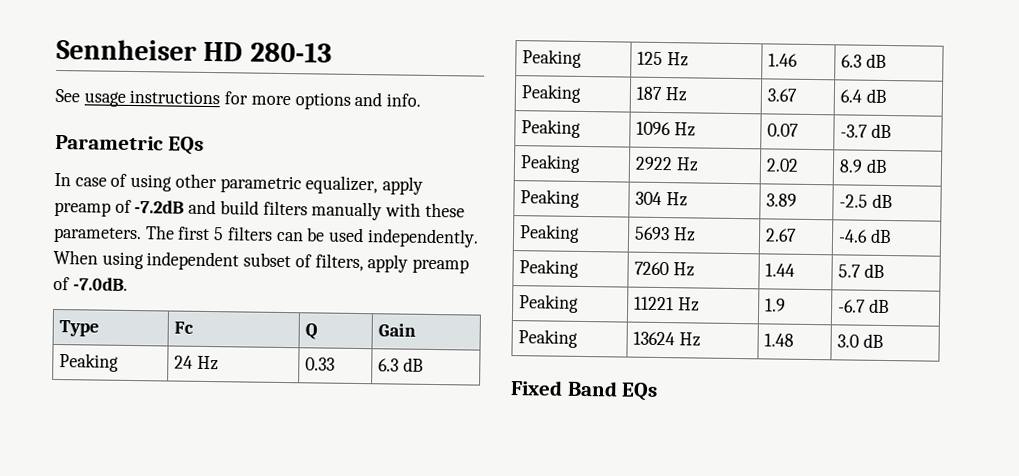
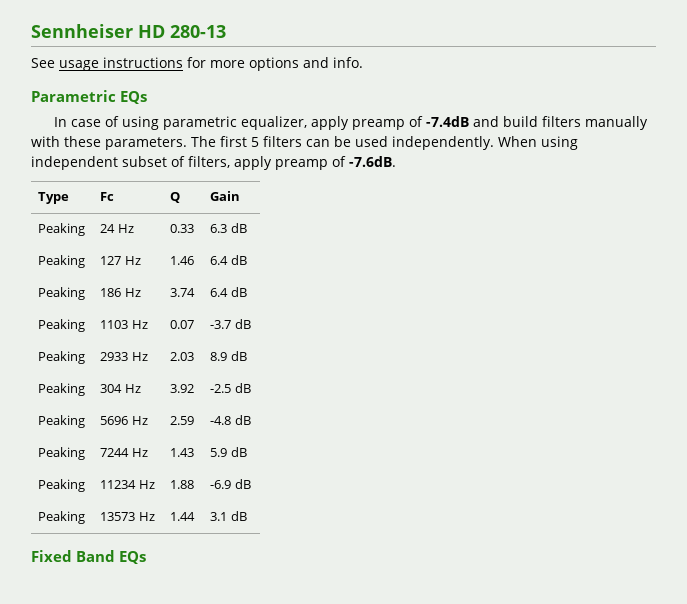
[174,173,217,189] other -> (159, 123) none
[134,200,185,214] -7.2dB -> [425,116,469,127] -7.4dB
[72,277,128,291] -7.0dB. -> [349,156,396,167] -7.6dB.
[637,51,664,66] 125 -> [100,256,122,265] 127
[841,53,886,68] [521,84,583,103] [636,86,688,102] [767,88,799,102] [840,88,887,103] [521,119,582,138] [636,121,672,136] 6.3 dB // Peaking | 187 Hz | 3.67 | 6.4 dB // Peaking | 1096 -> [210,255,247,265] [38,287,86,300] [100,288,141,297] [170,288,196,297] [210,287,247,297] [38,319,86,332] [100,320,129,329] 6.4 dB // Peaking | 186 Hz | 3.74 | 6.4 dB // Peaking | 1103
[635,156,699,172] [766,158,800,172] 2922 Hz | 2.02 -> [100,352,148,361] [170,352,195,361] 2933 Hz | 2.03
[766,193,798,207] 3.89 -> [170,384,195,393] 3.92
[634,226,696,242] [765,228,798,242] [838,228,891,244] [519,259,580,278] [634,261,695,277] [765,263,796,277] [838,263,884,278] [519,294,580,313] [634,296,700,312] [765,298,787,312] [838,298,889,314] [518,329,579,348] [633,331,701,347] [764,333,795,347] [837,334,860,348] 5693 Hz | 2.67 | -4.6 dB // Peaking | 7260 Hz | 1.44 | 5.7 dB // Peaking | 11221 Hz | 1.9 | -6.7 dB // Peaking | 13624 Hz | 1.48 | 3.0 -> [100,416,148,425] [170,416,195,425] [210,415,251,425] [38,447,86,460] [100,448,148,457] [170,448,195,457] [210,447,247,457] [38,479,86,492] [100,480,155,489] [170,480,195,489] [210,479,251,489] [38,511,86,524] [100,512,155,521] [170,512,196,521] [210,512,228,521] 5696 Hz | 2.59 | -4.8 dB // Peaking | 7244 Hz | 1.43 | 5.9 dB // Peaking | 11234 Hz | 1.88 | -6.9 dB // Peaking | 13573 Hz | 1.44 | 3.1

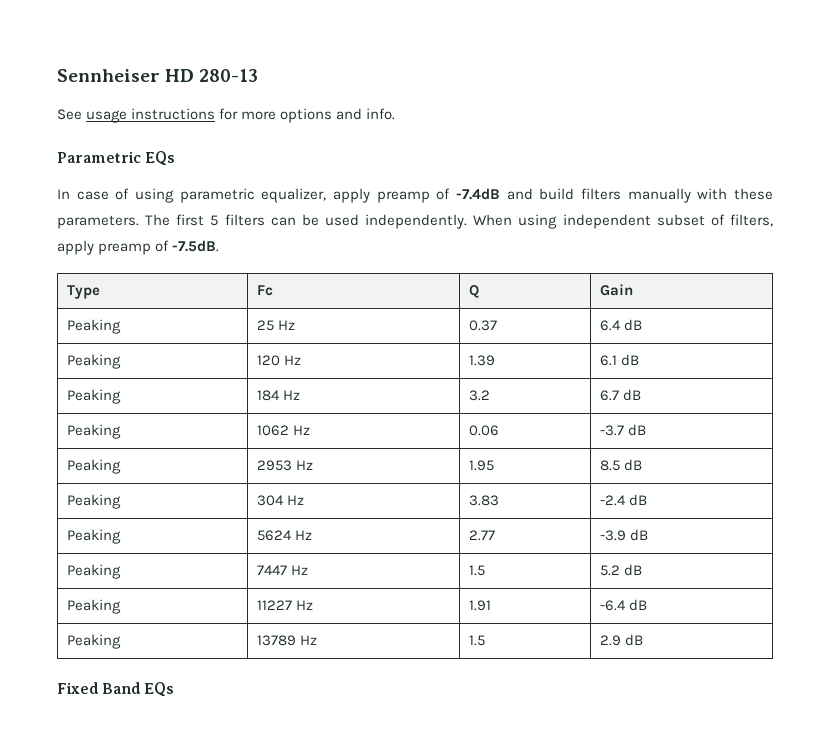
[349,156,396,167] -7.6dB. -> [172,240,220,252] -7.5dB.
[100,224,134,233] [170,224,195,233] [210,223,247,233] [38,255,86,268] [100,256,141,265] [170,256,195,265] [210,255,247,265] [38,287,86,300] [100,288,141,297] [170,288,196,297] [210,287,247,297] [38,319,86,332] [100,320,148,329] [170,320,195,329] 24 Hz | 0.33 | 6.3 dB // Peaking | 127 Hz | 1.46 | 6.4 dB // Peaking | 186 Hz | 3.74 | 6.4 dB // Peaking | 1103 Hz | 0.07 -> [256,320,295,331] [468,320,497,331] [599,319,642,331] [66,354,121,369] [256,355,301,366] [468,355,495,366] [599,354,639,366] [66,389,121,404] [256,390,300,401] [468,390,490,401] [599,389,641,401] [66,424,121,439] [256,425,310,436] [468,425,499,436] 25 Hz | 0.37 | 6.4 dB // Peaking | 120 Hz | 1.39 | 6.1 dB // Peaking | 184 Hz | 3.2 | 6.7 dB // Peaking | 1062 Hz | 0.06
[100,352,148,361] [170,352,195,361] [210,352,228,361] 2933 Hz | 2.03 | 8.9 -> [256,460,313,471] [468,460,494,471] [599,460,620,471] 2953 Hz | 1.95 | 8.5
[170,384,195,393] [210,383,251,393] [38,415,86,428] [100,416,148,425] [170,416,195,425] [210,415,251,425] [38,447,86,460] [100,448,148,457] [170,448,195,457] [210,447,247,457] [38,479,86,492] [100,480,155,489] [170,480,195,489] [210,479,251,489] [38,511,86,524] [100,512,155,521] [170,512,196,521] [210,512,228,521] 3.92 | -2.5 dB // Peaking | 5696 Hz | 2.59 | -4.8 dB // Peaking | 7244 Hz | 1.43 | 5.9 dB // Peaking | 11234 Hz | 1.88 | -6.9 dB // Peaking | 13573 Hz | 1.44 | 3.1 -> [468,495,499,506] [599,494,647,506] [66,529,121,544] [256,530,312,541] [468,530,495,541] [599,529,648,541] [66,564,121,579] [256,565,308,575] [468,565,485,576] [599,564,642,576] [66,599,121,614] [256,600,313,610] [468,600,491,611] [599,599,647,611] [66,634,121,649] [256,635,317,646] [468,635,485,646] [599,635,621,646] 3.83 | -2.4 dB // Peaking | 5624 Hz | 2.77 | -3.9 dB // Peaking | 7447 Hz | 1.5 | 5.2 dB // Peaking | 11227 Hz | 1.91 | -6.4 dB // Peaking | 13789 Hz | 1.5 | 2.9

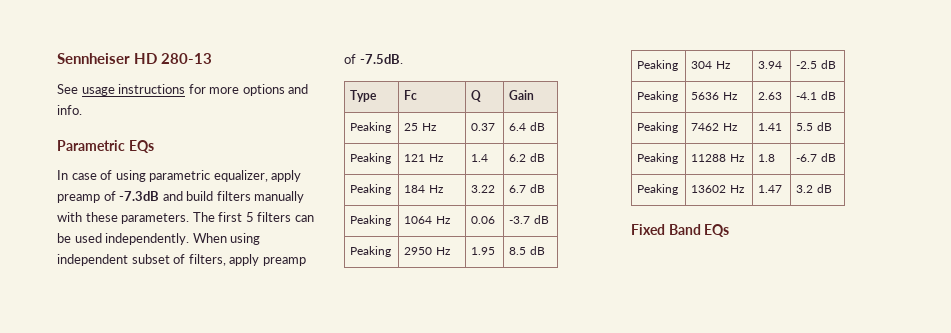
[456,188,501,200] -7.4dB -> [119,191,160,201] -7.3dB
[256,355,301,366] [468,355,495,366] [599,355,617,366] 120 Hz | 1.39 | 6.1 -> [404,154,444,162] [471,154,489,162] [509,154,527,162] 121 Hz | 1.4 | 6.2
[468,390,490,401] 3.2 -> [471,185,496,193] 3.22
[256,425,289,436] 1062 -> [404,216,433,224] 1064
[256,460,292,471] 2953 -> [404,247,433,255] 2950
[468,495,499,506] [599,494,647,506] [66,529,121,544] [256,530,312,541] [468,530,495,541] [599,529,648,541] [66,564,121,579] [256,565,308,575] [468,565,485,576] [599,564,642,576] [66,599,121,614] [256,600,313,610] [468,600,491,611] [599,599,647,611] [66,634,121,649] [256,635,317,646] [468,635,485,646] [599,635,621,646] 3.83 | -2.4 dB // Peaking | 5624 Hz | 2.77 | -3.9 dB // Peaking | 7447 Hz | 1.5 | 5.2 dB // Peaking | 11227 Hz | 1.91 | -6.4 dB // Peaking | 13789 Hz | 1.5 | 2.9 -> [758,61,783,69] [796,60,836,69] [637,91,679,102] [691,92,738,100] [758,92,783,100] [796,91,836,100] [637,122,679,133] [691,123,738,131] [758,123,783,131] [796,122,832,131] [637,153,679,164] [691,154,745,162] [758,154,776,162] [796,153,836,162] [637,184,679,195] [691,185,745,193] [758,185,783,193] [796,185,814,193] 3.94 | -2.5 dB // Peaking | 5636 Hz | 2.63 | -4.1 dB // Peaking | 7462 Hz | 1.41 | 5.5 dB // Peaking | 11288 Hz | 1.8 | -6.7 dB // Peaking | 13602 Hz | 1.47 | 3.2

